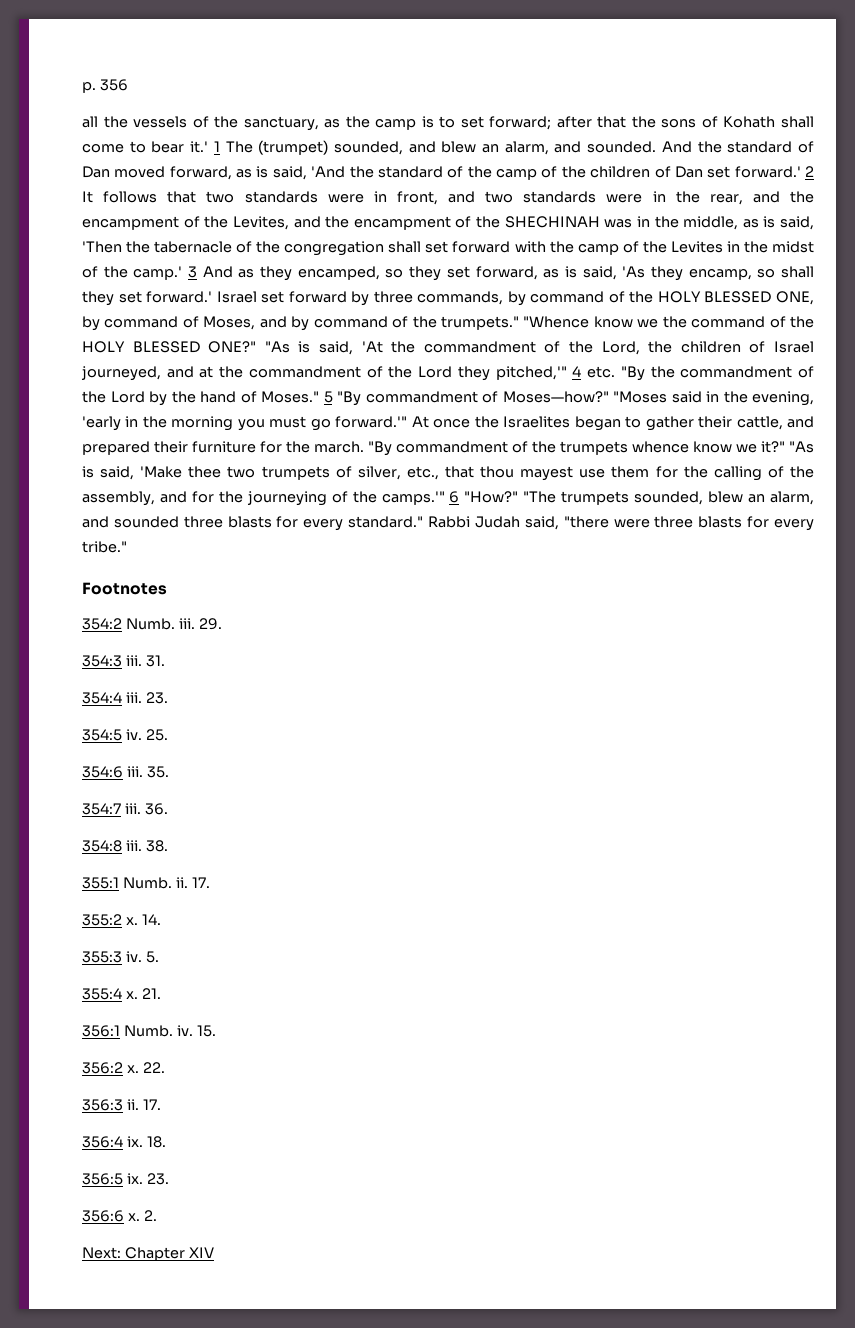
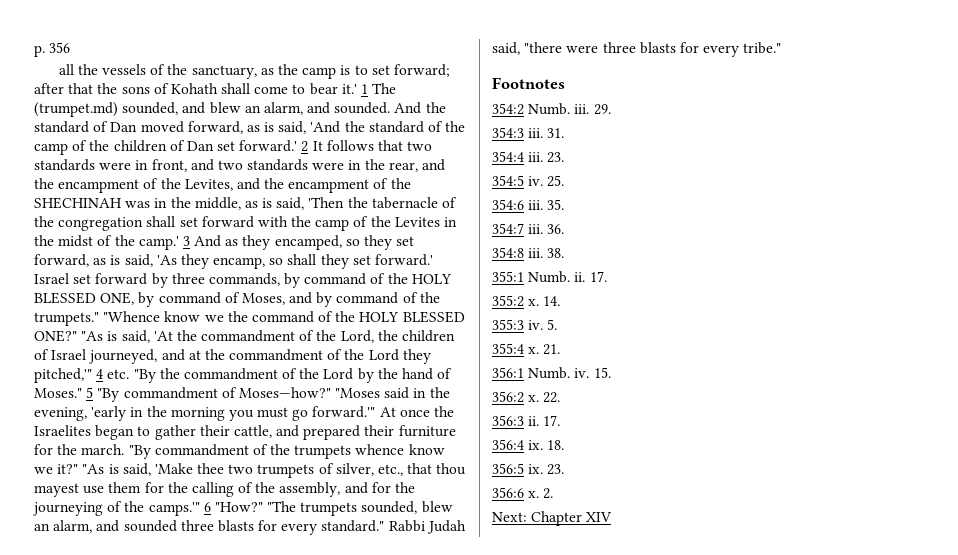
[258,140,329,155] (trumpet) -> [34,102,118,117] (trumpet.md)

